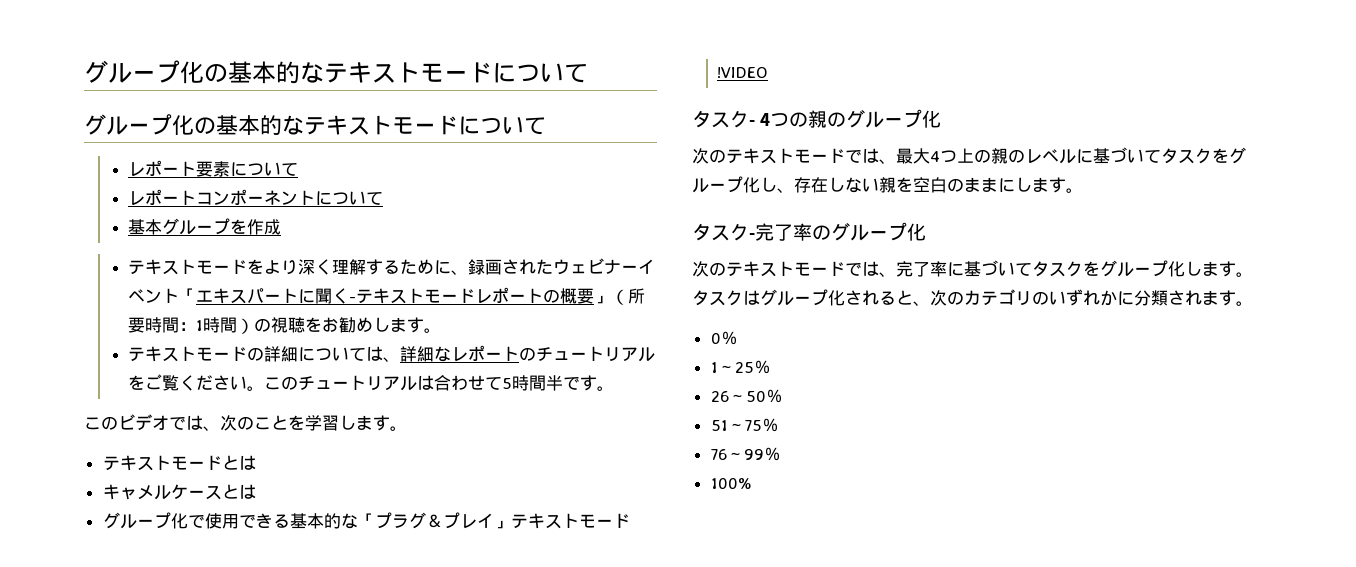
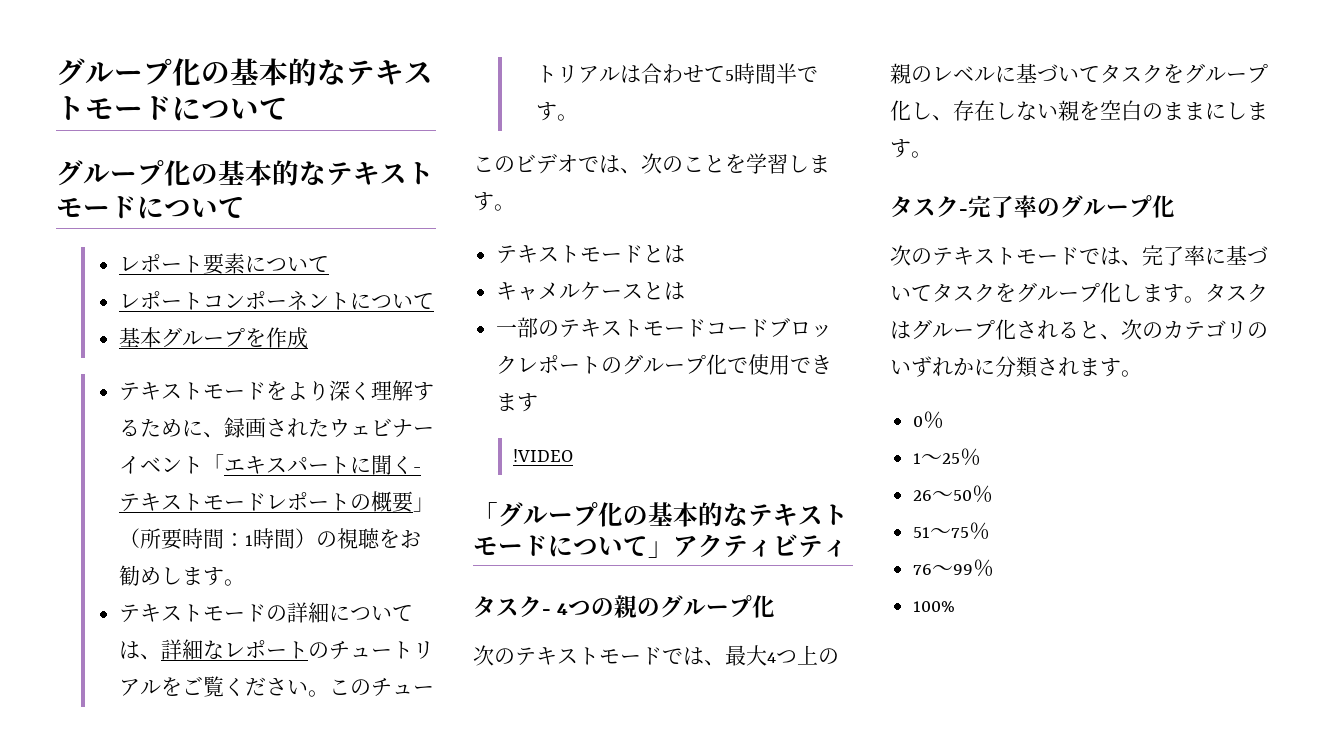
(256, 491) none -> [496,317,833,338] [496,355,623,374] 一部のテキストモードコードブロックレポートの
[272,512,630,529] [717,67,769,78] る基本的な「プラグ＆プレイ」テキストモード // !VIDEO -> [496,393,539,412] [513,449,574,462] [473,502,848,527] [473,534,848,558] ます // !VIDEO // 「グループ化の基本的なテキストモードについて」アクティビティ

